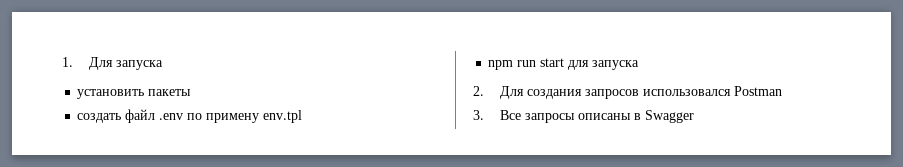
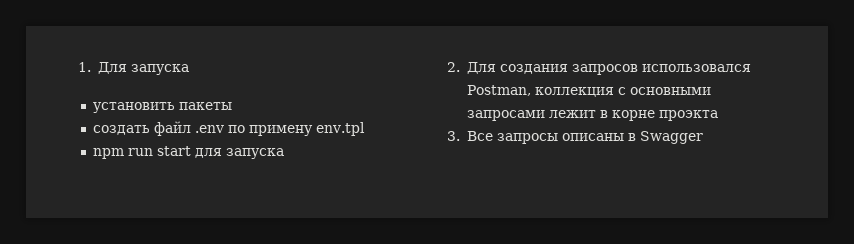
[733,86,782,96] Postman -> [466,85,711,97] [466,110,718,121] Postman, коллекция с основными запросами лежит в корне проэкта

